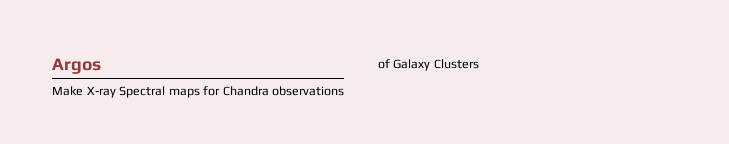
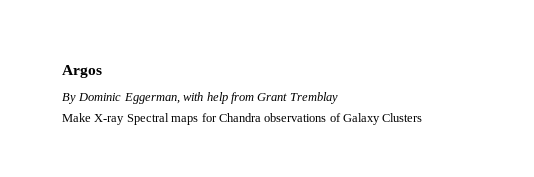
(101, 66) none -> [62,92,338,104] // By Dominic Eggerman, with help from Grant Tremblay

